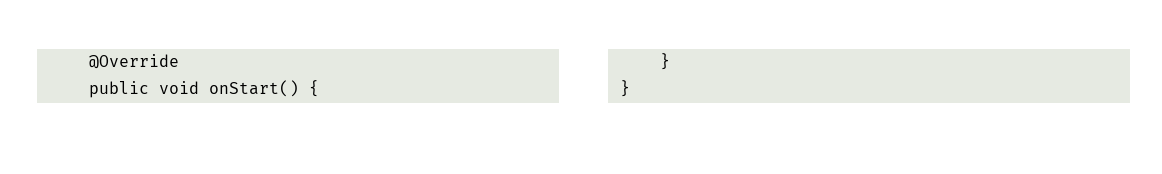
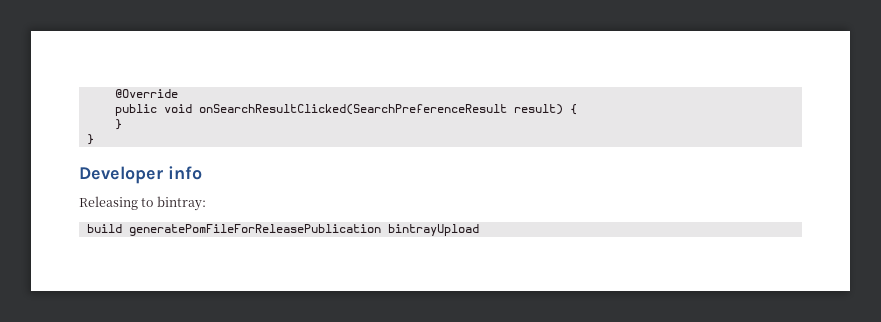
[208,80,299,97] onStart() -> [198,104,563,115] onSearchResultClicked(SearchPreferenceResult result)
(630, 88) none -> [79,166,202,184] [79,196,206,211] [86,224,479,236] // Developer info // Releasing to bintray: // build generatePomFileForReleasePublication bintrayUpload

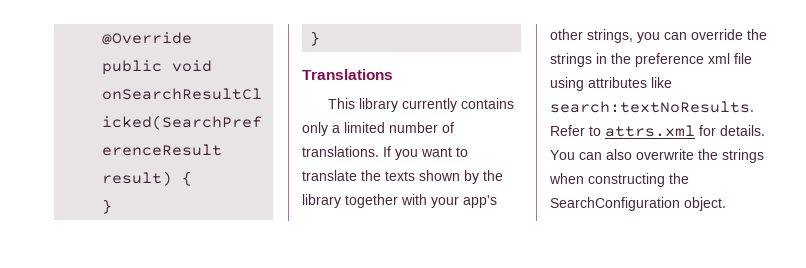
[79,166,202,184] [79,196,206,211] [86,224,479,236] Developer info // Releasing to bintray: // build generatePomFileForReleasePublication bintrayUpload -> [302,69,393,80] [328,98,515,112] [302,122,454,136] [302,146,468,160] [302,170,503,184] [302,194,497,208] [550,29,767,43] [550,53,752,67] [550,77,672,91] [550,101,754,113] [550,125,765,137] [550,149,764,163] [549,173,689,187] [550,197,726,211] Translations // This library currently contains only a limited number of translations. If you want to translate the texts shown by the library together with your app's other strings, you can override the strings in the preference xml file using attributes like search:textNoResults. Refer to attrs.xml for details. You can also overwrite the strings when constructing the SearchConfiguration object.

